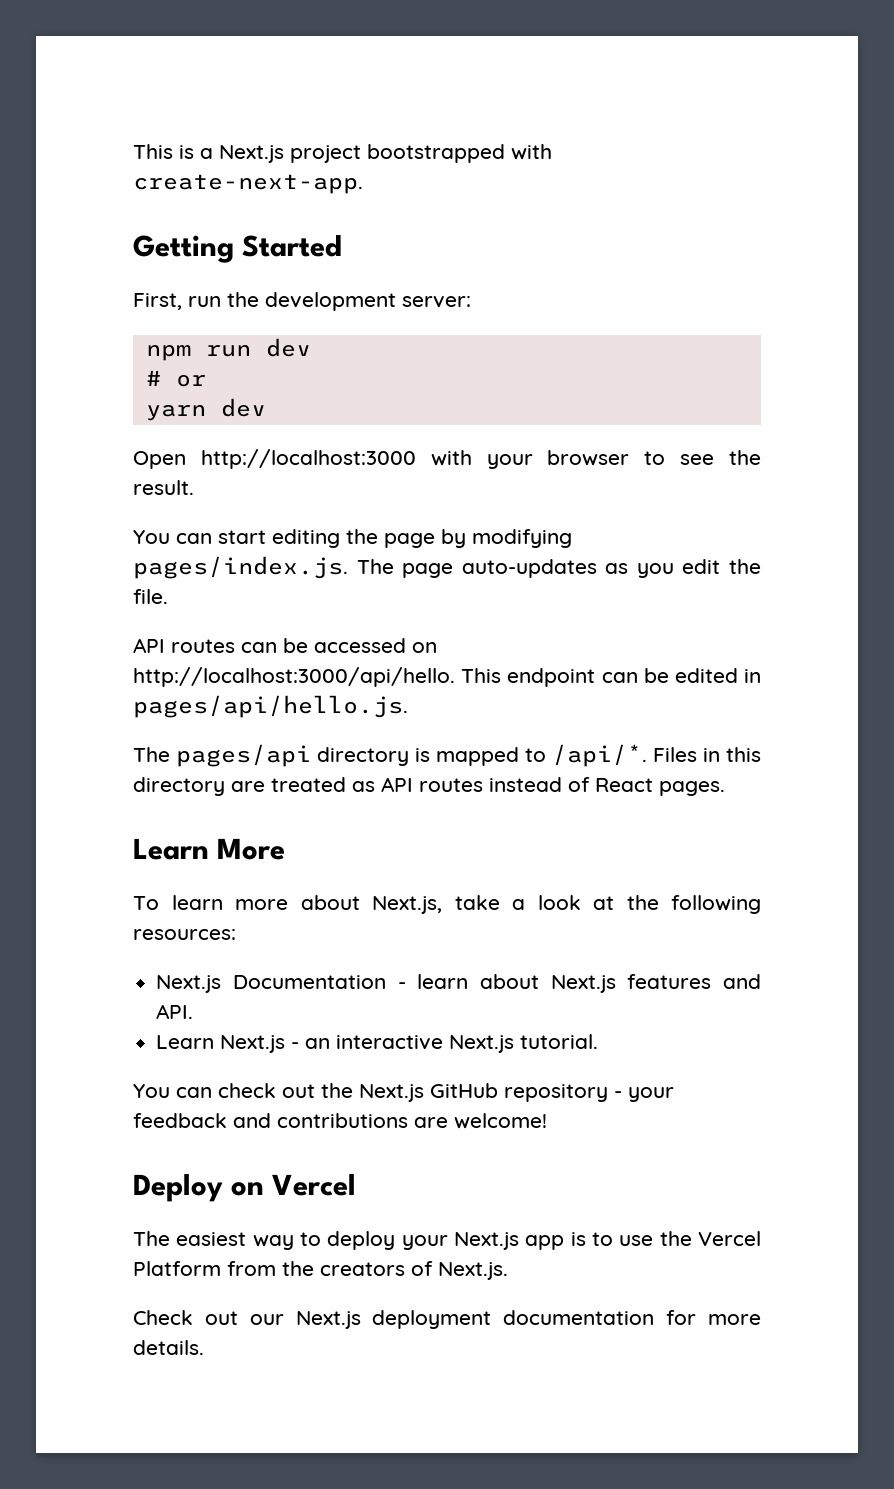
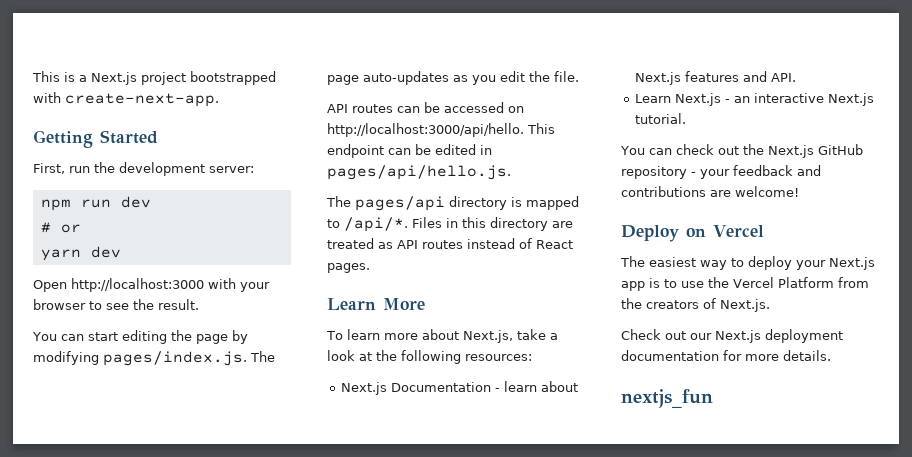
(204, 1347) none -> [621,389,713,408] // nextjs_fun

